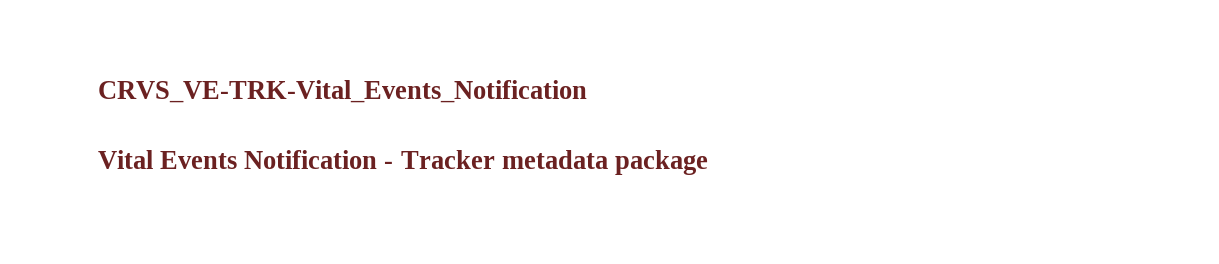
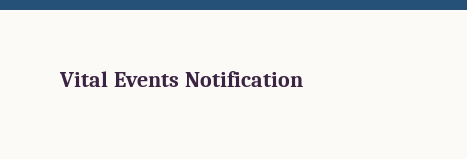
[98,80,587,103] CRVS_VE-TRK-Vital_Events_Notification // -> (59, 79) none
[384,150,708,175] - Tracker metadata package -> (303, 79) none

